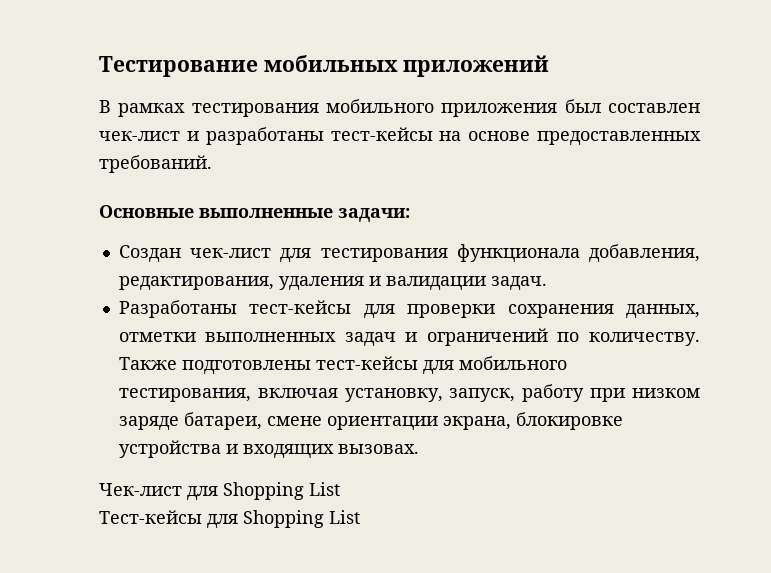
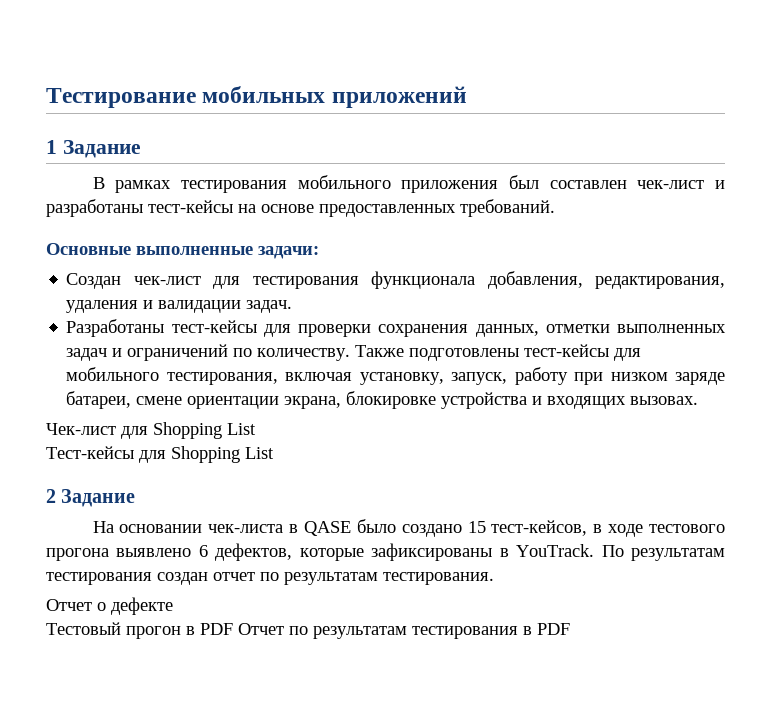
(550, 66) none -> [46,140,141,158] // 1 Задание
(360, 517) none -> [46,489,136,507] [92,519,725,537] [46,543,726,561] [46,572,494,585] [46,597,173,615] [46,622,570,639] // 2 Задание // На основании чек-листа в QASE было создано 15 тест-кейсов, в ходе тестового прогона выявлено 6 дефектов, которые зафиксированы в YouTrack. По результатам тестирования создан отчет по результатам тестирования. // Отчет о дефекте // Тестовый прогон в PDF Отчет по результатам тестирования в PDF

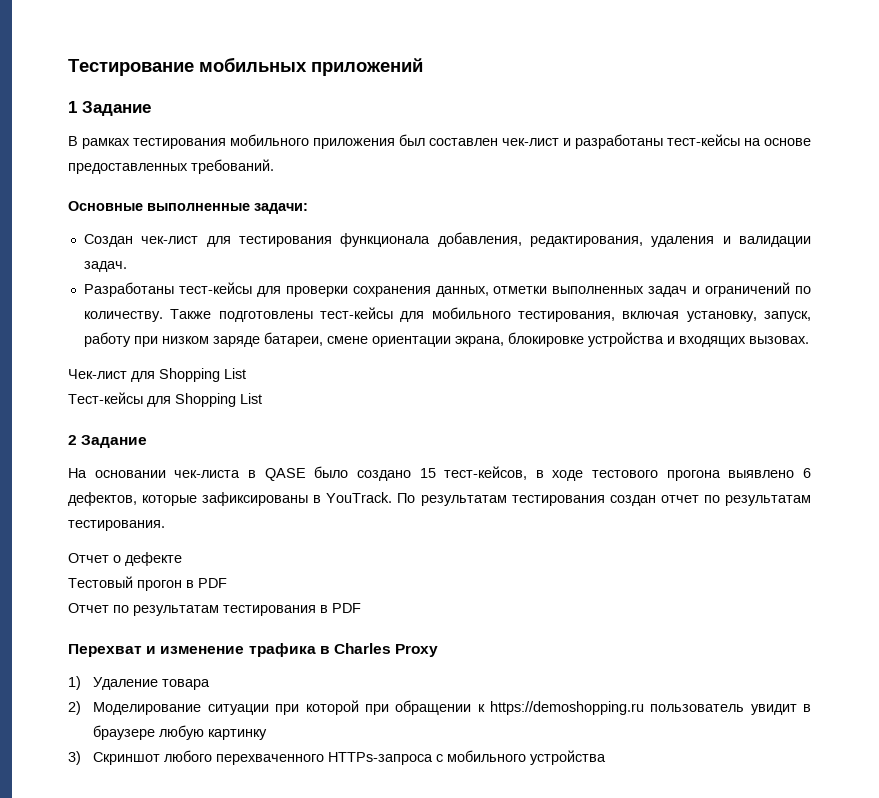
(233, 629) none -> (227, 583) //
(570, 629) none -> [68,643,439,657] [68,676,211,690] [68,700,811,715] [93,725,268,740] [68,750,607,765] // Перехват и изменение трафика в Charles Proxy // 1) Удаление товара // 2) Моделирование ситуации при которой при обращении к https://demoshopping.ru пользователь увидит в браузере любую картинку // 3) Скриншот любого перехваченного HTTPs-запроса с мобильного устройства

